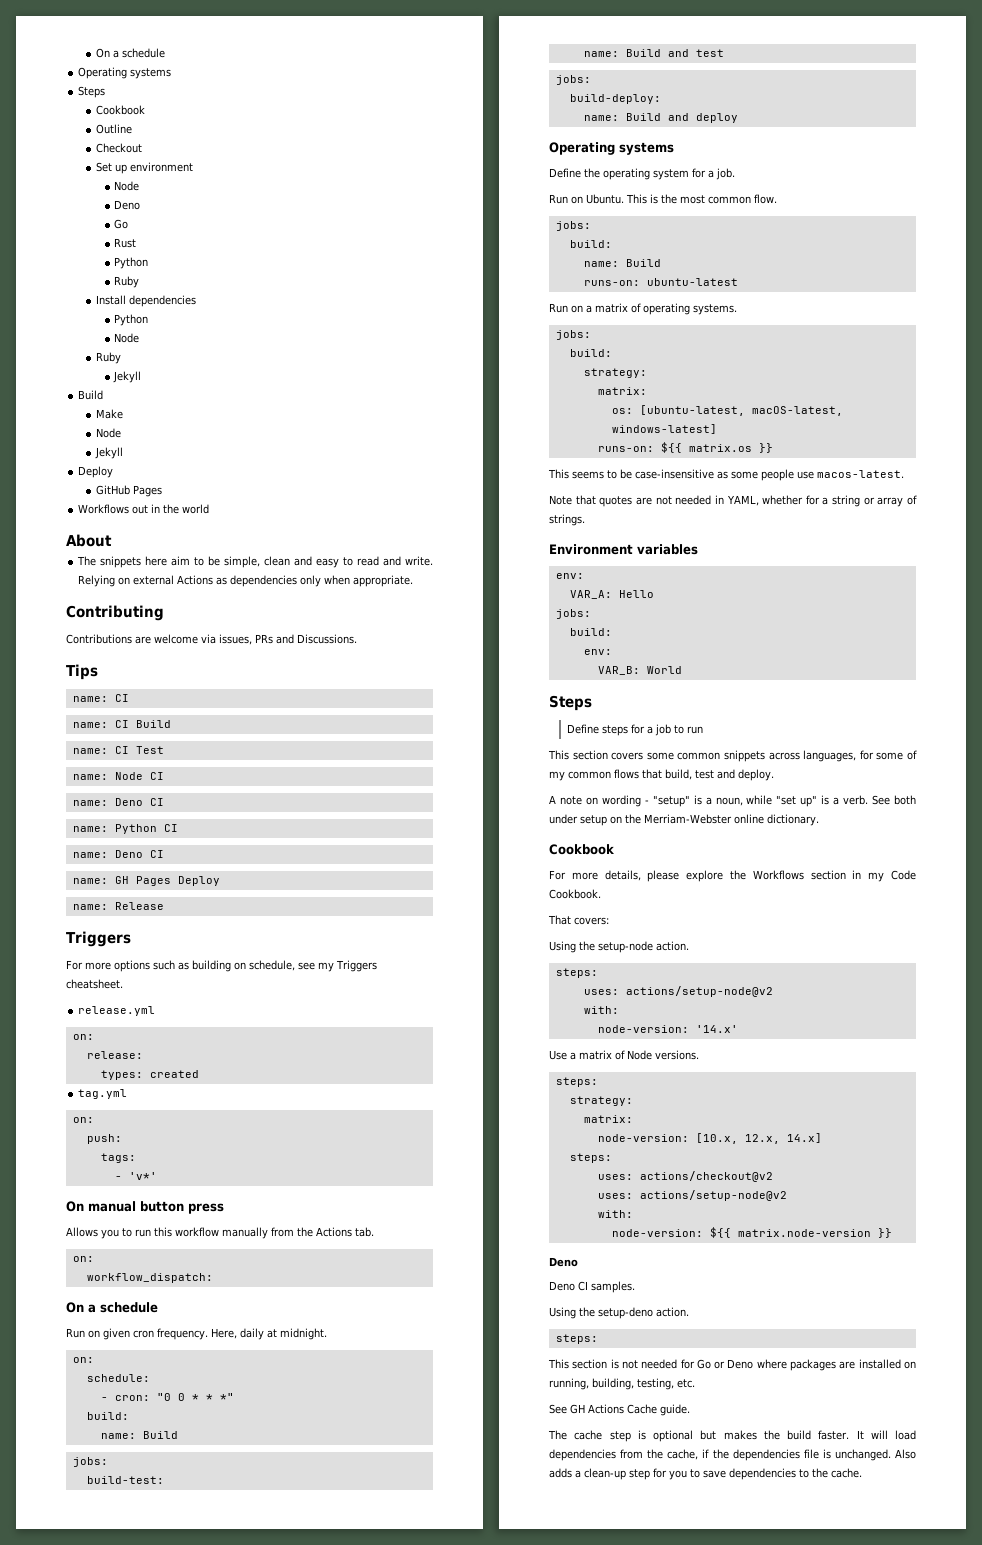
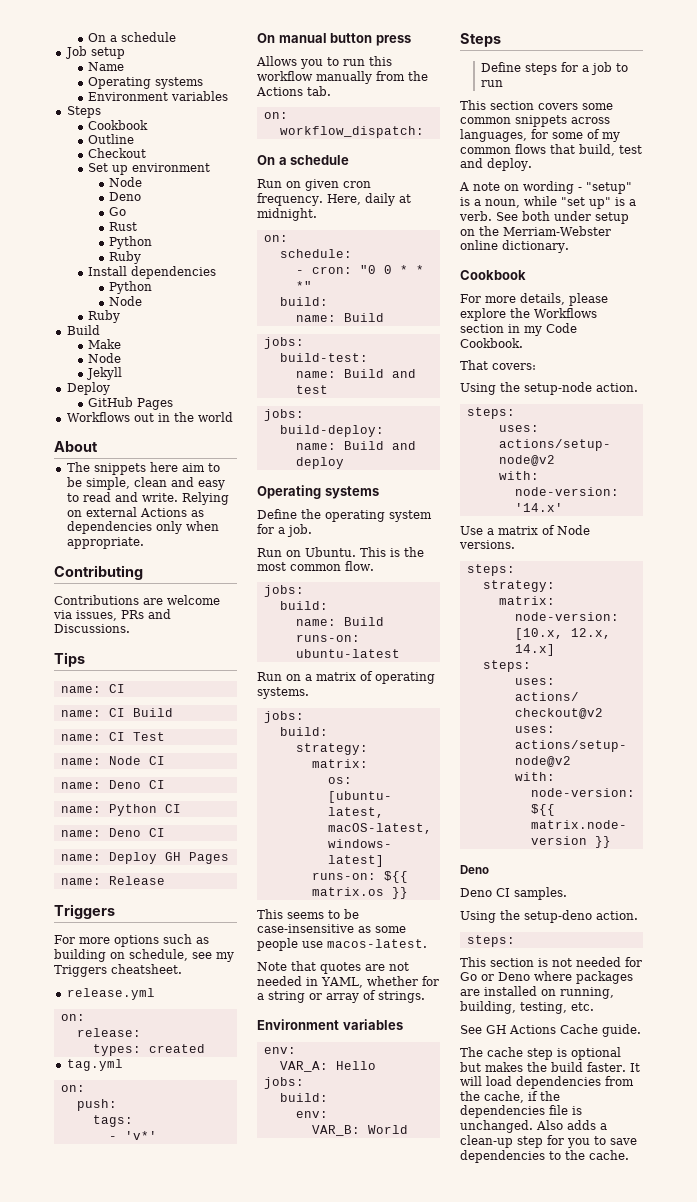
[96,48,166,58] [78,67,172,79] On a schedule // Operating systems -> [87,32,176,42] [64,46,125,59] [87,62,124,71] [87,77,203,89] [87,91,228,101] On a schedule // Job setup // Name // Operating systems // Environment variables
[113,371,142,383] // Jekyll -> (120, 316) none
(108, 881) none -> [108,852,157,864] Deploy
[177,876,220,886] Deploy -> (229, 858) none

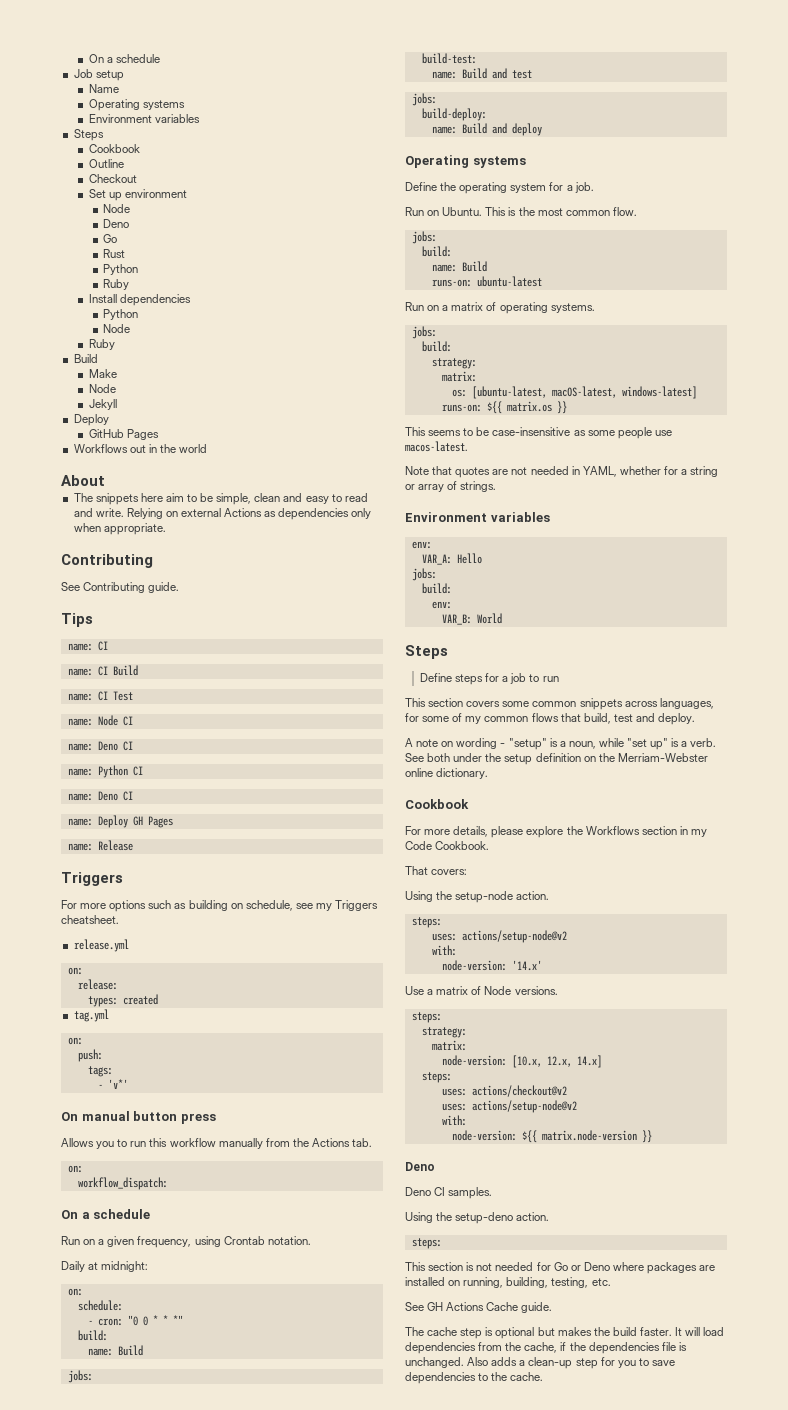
[54,595,220,605] [53,609,171,621] [54,624,130,633] Contributions are welcome via issues, PRs and Discussions. -> [61,582,180,593] See Contributing guide.
[305,179,371,191] [257,193,411,206] [257,208,317,221] given cron frequency. Here, daily at midnight. -> [98,1236,311,1248] [61,1261,149,1272] a given frequency, using Crontab notation. // Daily at midnight:
[595,212,629,224] setup -> [485,753,581,765] the setup definition

